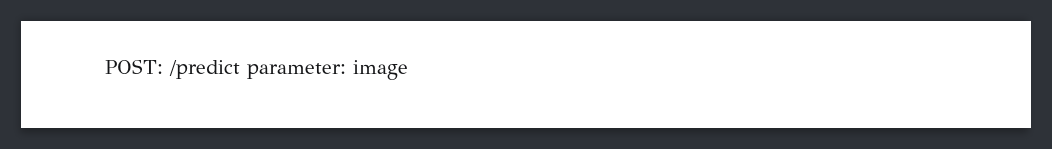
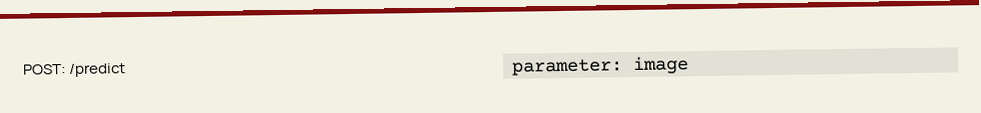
(240, 69) none -> (127, 70) //

